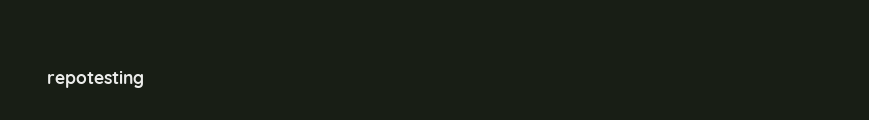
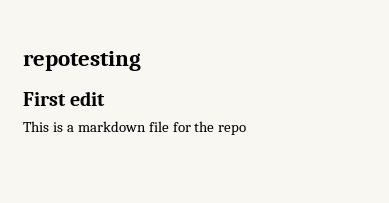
(144, 79) none -> [23,91,106,106] [23,121,247,135] // First edit // This is a markdown file for the repo

